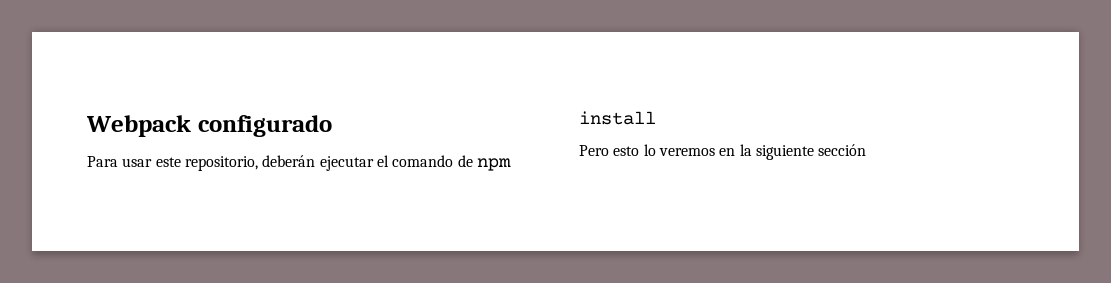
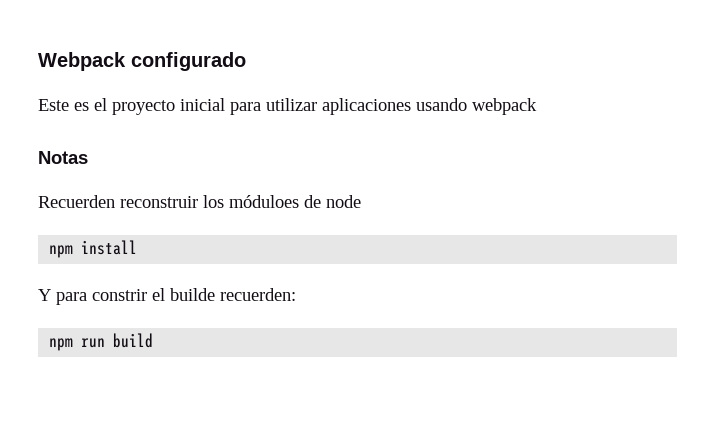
[87,155,511,171] [579,111,656,125] [579,144,867,160] Para usar este repositorio, deberán ejecutar el comando de npm install // Pero esto lo veremos en la siguiente sección -> [38,98,537,115] [38,151,88,164] [38,195,361,208] [49,240,138,258] [38,288,296,305] [49,333,154,351] Este es el proyecto inicial para utilizar aplicaciones usando webpack // Notas // Recuerden reconstruir los móduloes de node // npm install // Y para constrir el builde recuerden: // npm run build

